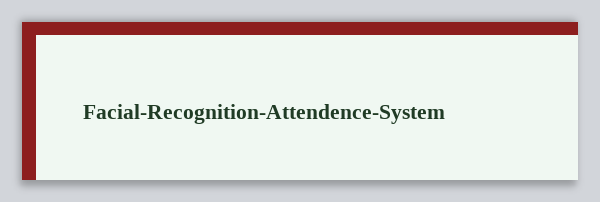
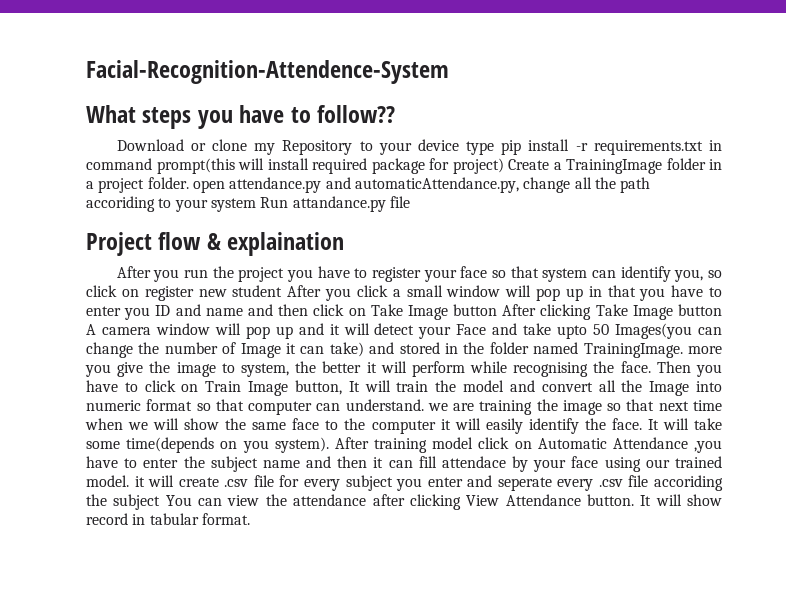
(445, 114) none -> [86,105,396,129] [116,139,723,155] [86,158,722,174] [86,177,651,193] [86,196,410,212] [86,232,345,256] [116,266,723,282] [86,285,722,301] [86,304,722,320] [86,323,722,339] [86,342,722,358] [85,361,722,377] [86,380,723,396] [86,399,722,415] [85,418,722,434] [86,437,722,453] [86,456,722,472] [86,475,723,491] [86,494,722,510] [86,513,250,525] // What steps you have to follow?? // Download or clone my Repository to your device type pip install -r requirements.txt in command prompt(this will install required package for project) Create a TrainingImage folder in a project folder. open attendance.py and automaticAttendance.py, change all the path accoriding to your system Run attandance.py file // Project flow & explaination // After you run the project you have to register your face so that system can identify you, so click on register new student After you click a small window will pop up in that you have to enter you ID and name and then click on Take Image button After clicking Take Image button A camera window will pop up and it will detect your Face and take upto 50 Images(you can change the number of Image it can take) and stored in the folder named TrainingImage. more you give the image to system, the better it will perform while recognising the face. Then you have to click on Train Image button, It will train the model and convert all the Image into numeric format so that computer can understand. we are training the image so that next time when we will show the same face to the computer it will easily identify the face. It will take some time(depends on you system). After training model click on Automatic Attendance ,you have to enter the subject name and then it can fill attendace by your face using our trained model. it will create .csv file for every subject you enter and seperate every .csv file accoriding the subject You can view the attendance after clicking View Attendance button. It will show record in tabular format.

